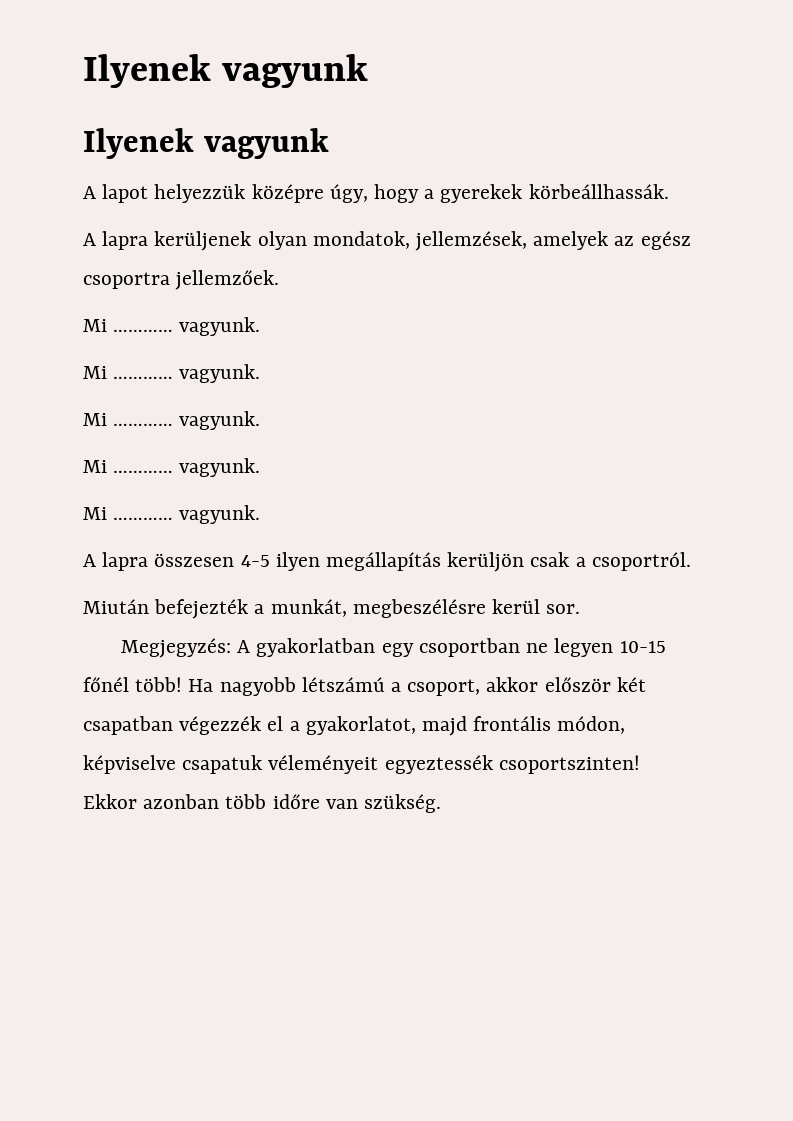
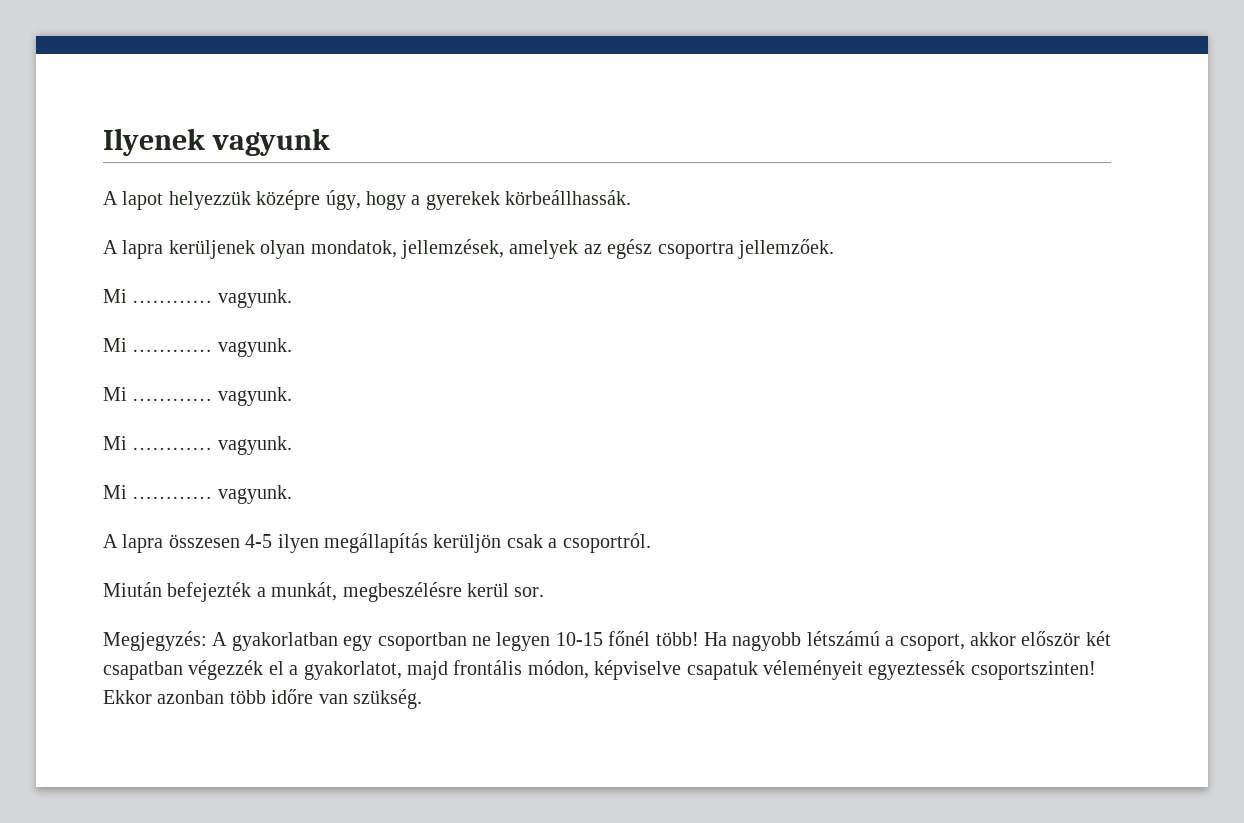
[83,54,369,88] [83,128,329,159] Ilyenek vagyunk // Ilyenek vagyunk -> [103,128,331,156] Ilyenek vagyunk

